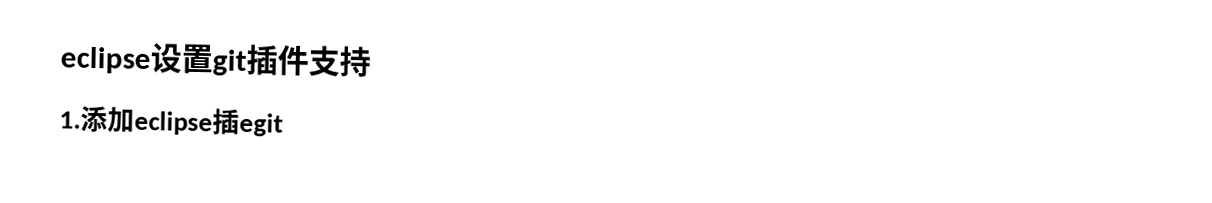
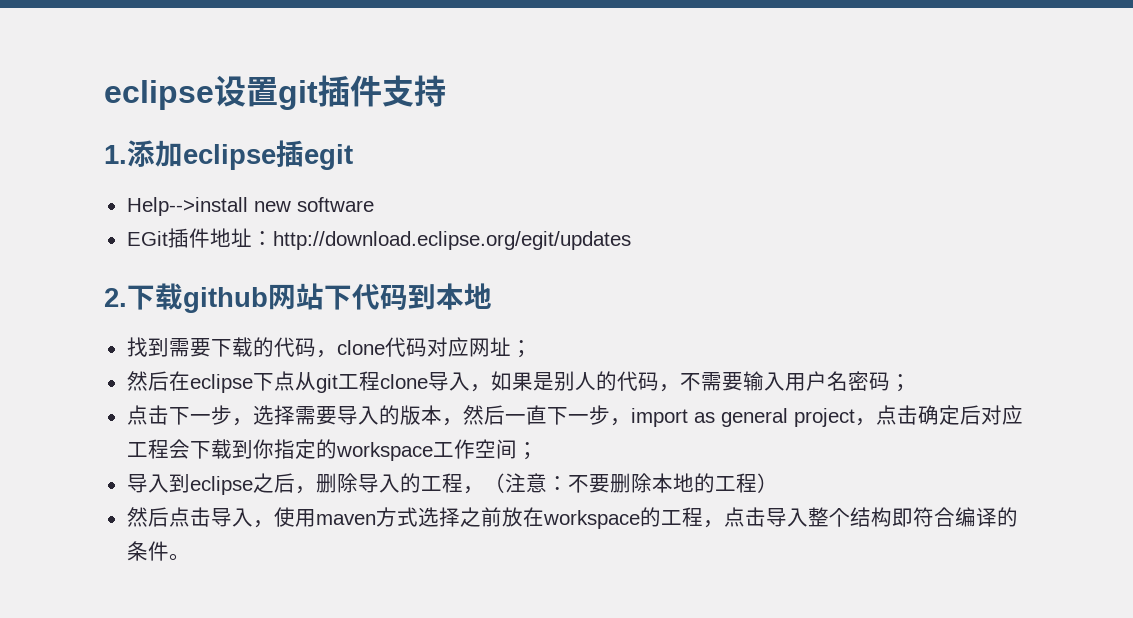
(283, 124) none -> [126,197,374,216] [126,228,631,250] [104,283,492,313] [126,337,532,358] [126,371,911,393] [126,405,1023,427] [126,439,538,461] [126,473,778,495] [126,507,1018,529] [126,541,190,561] // Help-->install new software // EGit插件地址：http://download.eclipse.org/egit/updates // 2.下载github网站下代码到本地 // 找到需要下载的代码，clone代码对应网址； // 然后在eclipse下点从git工程clone导入，如果是别人的代码，不需要输入用户名密码； // 点击下一步，选择需要导入的版本，然后一直下一步，import as general project，点击确定后对应工程会下载到你指定的workspace工作空间； // 导入到eclipse之后，删除导入的工程，（注意：不要删除本地的工程） // 然后点击导入，使用maven方式选择之前放在workspace的工程，点击导入整个结构即符合编译的条件。

